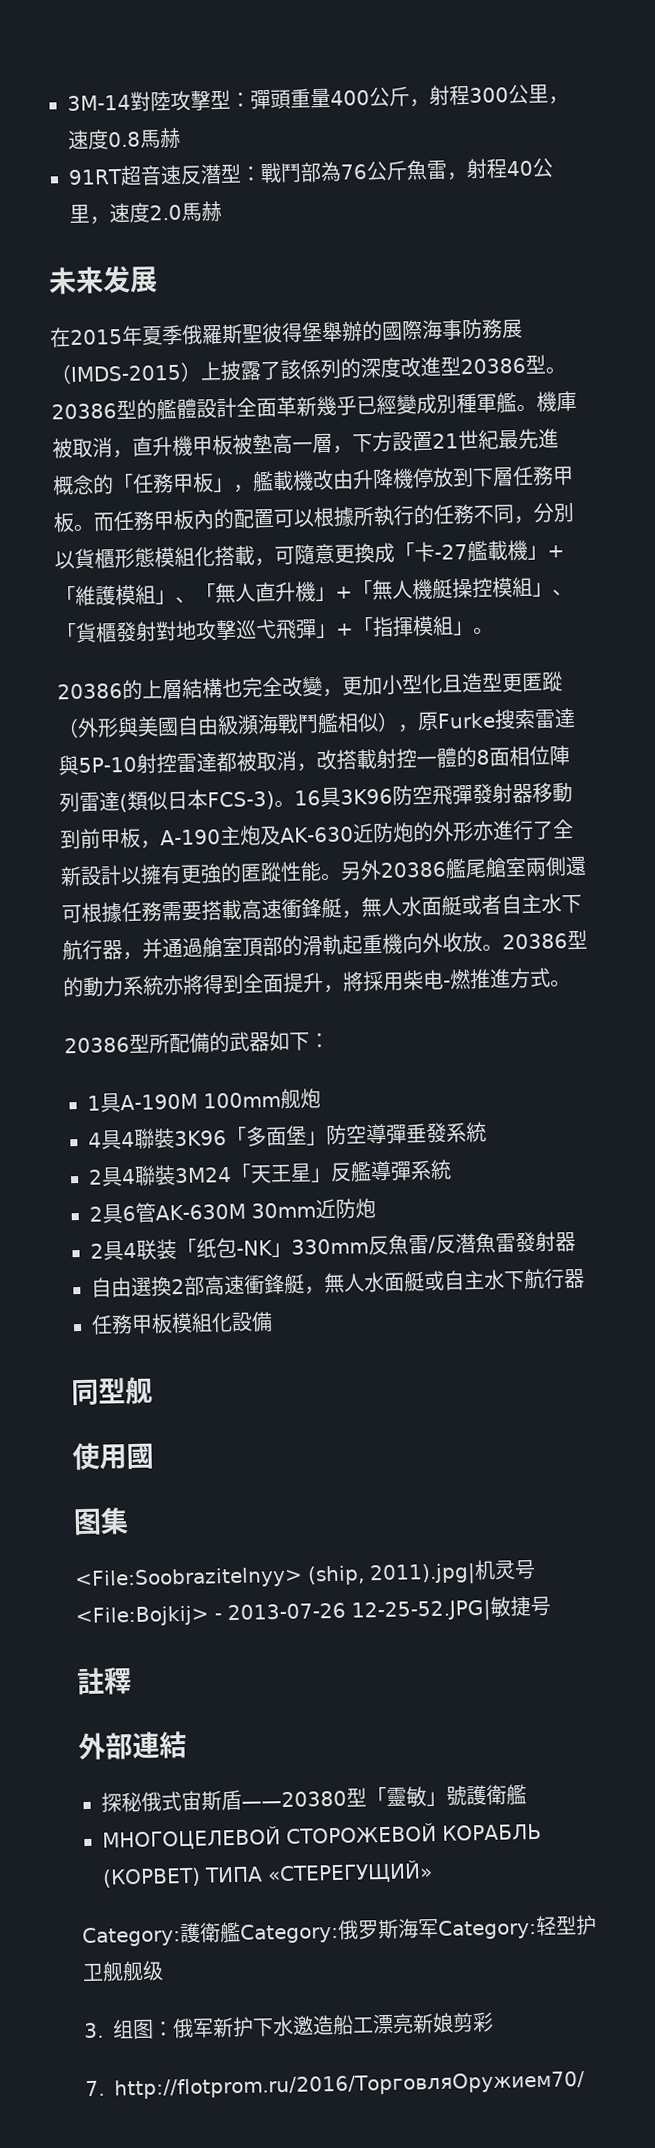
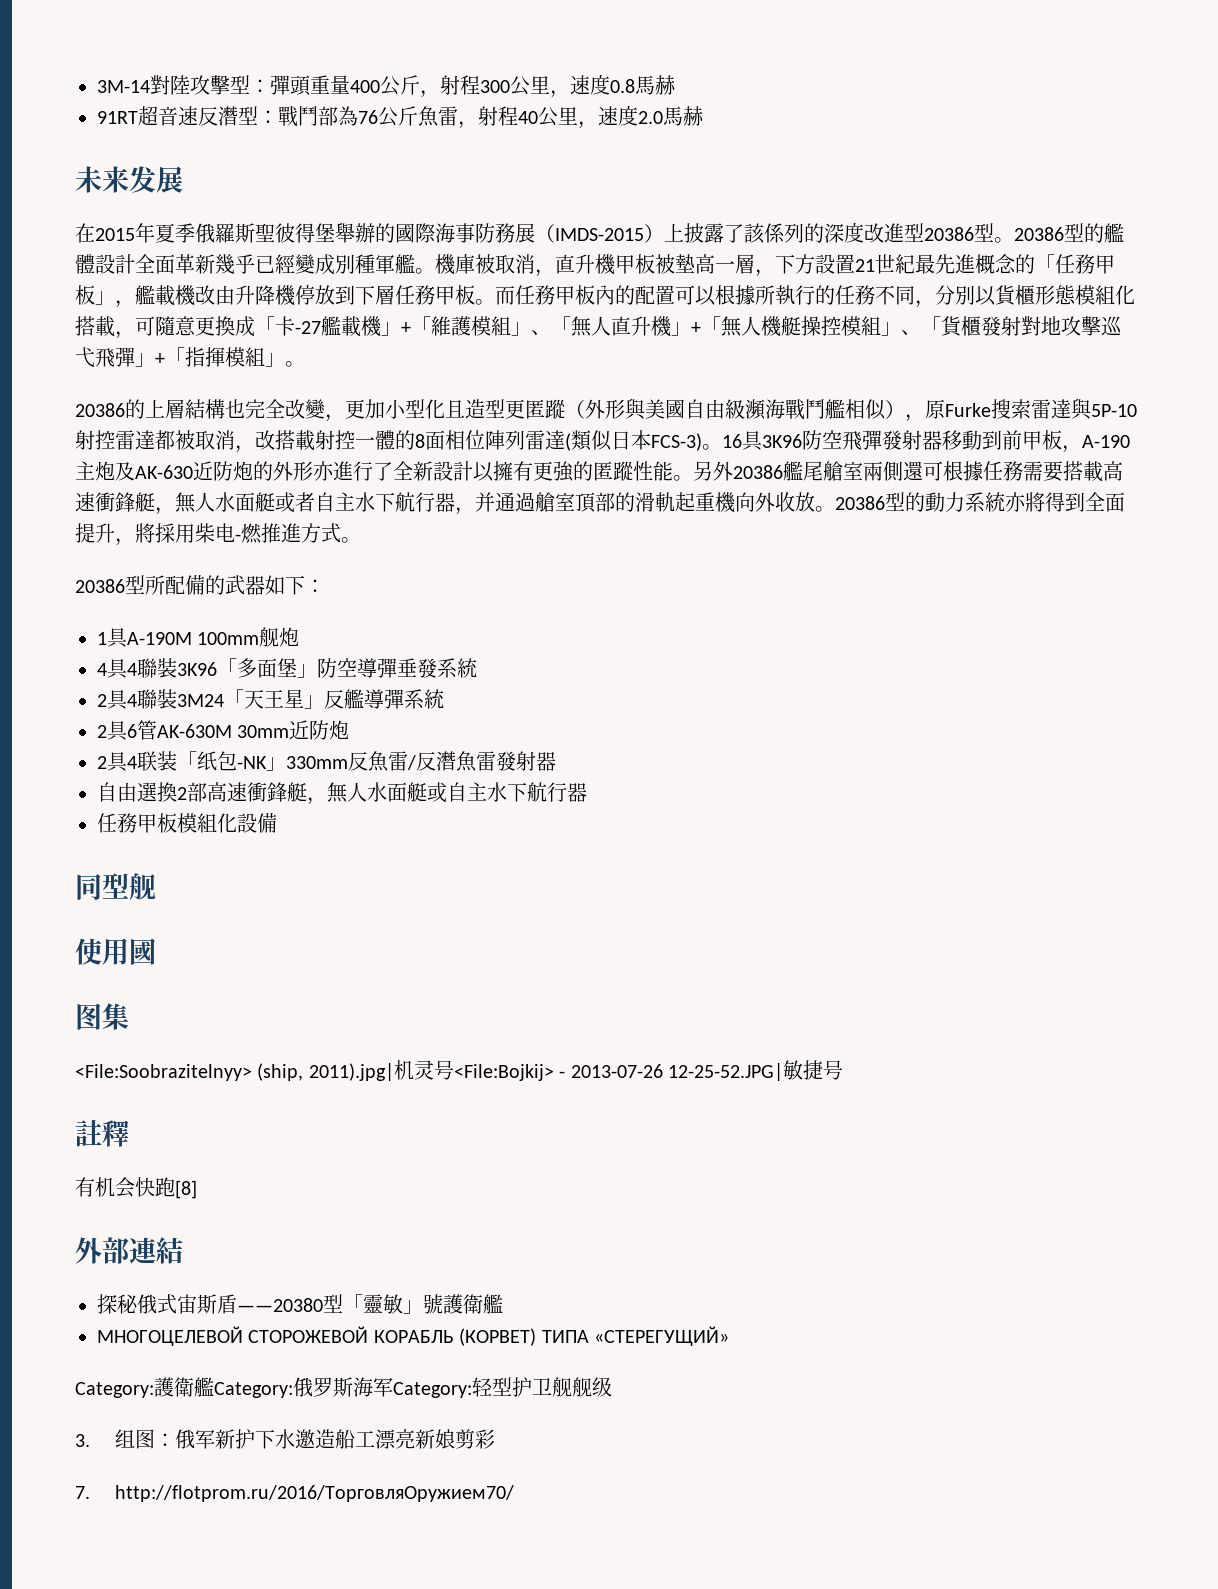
(132, 1681) none -> [75,1177,197,1199] // 有机会快跑[8]

